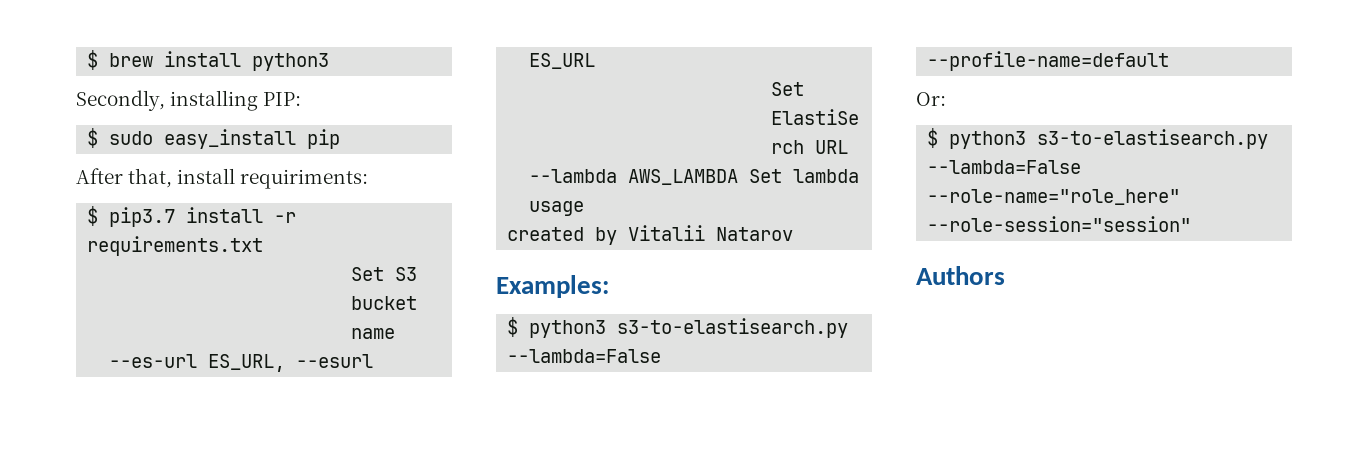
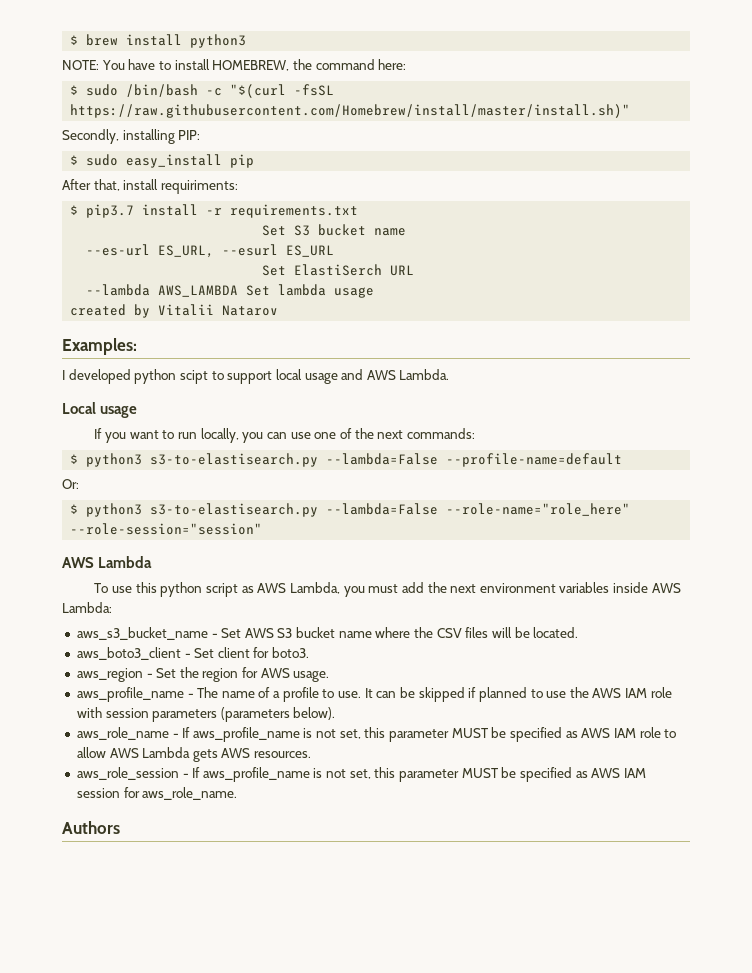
(330, 62) none -> [62,59,407,71] [70,84,335,98] [70,104,631,118] // NOTE: You have to install HOMEBREW, the command here: // $ sudo /bin/bash -c "$(curl -fsSL https://raw.githubusercontent.com/Homebrew/install/master/install.sh)"
(609, 286) none -> [62,369,450,384] [62,402,138,418] [94,428,475,443] // I developed python scipt to support local usage and AWS Lambda. // Local usage // If you want to run locally, you can use one of the next commands:
(1192, 224) none -> [62,556,153,568] [94,582,681,597] [62,602,112,613] [76,627,579,640] [76,647,310,660] [76,667,330,682] [76,687,672,702] [76,707,336,722] [76,727,677,742] [76,747,312,762] [76,767,646,782] [76,787,238,800] // AWS Lambda // To use this python script as AWS Lambda, you must add the next environment variables inside AWS Lambda: // aws_s3_bucket_name - Set AWS S3 bucket name where the CSV files will be located. // aws_boto3_client - Set client for boto3. // aws_region - Set the region for AWS usage. // aws_profile_name - The name of a profile to use. It can be skipped if planned to use the AWS IAM role with session parameters (parameters below). // aws_role_name - If aws_profile_name is not set, this parameter MUST be specified as AWS IAM role to allow AWS Lambda gets AWS resources. // aws_role_session - If aws_profile_name is not set, this parameter MUST be specified as AWS IAM session for aws_role_name.

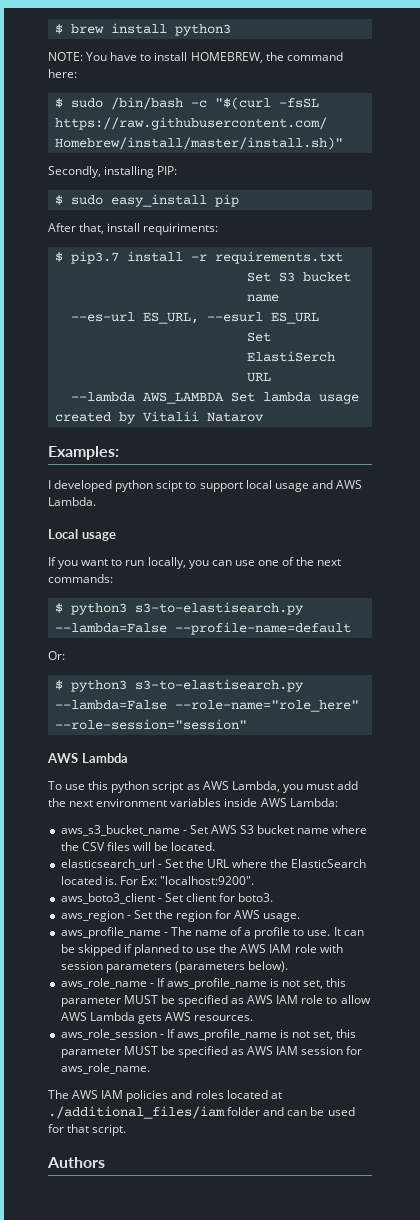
(579, 632) none -> [60,859,367,870] [60,876,255,885] // elasticsearch_url - Set the URL where the ElasticSearch located is. For Ex: "localhost:9200".
(238, 793) none -> [48,1090,282,1102] [48,1106,355,1119] [48,1124,127,1136] // The AWS IAM policies and roles located at ./additional_files/iam folder and can be used for that script.

